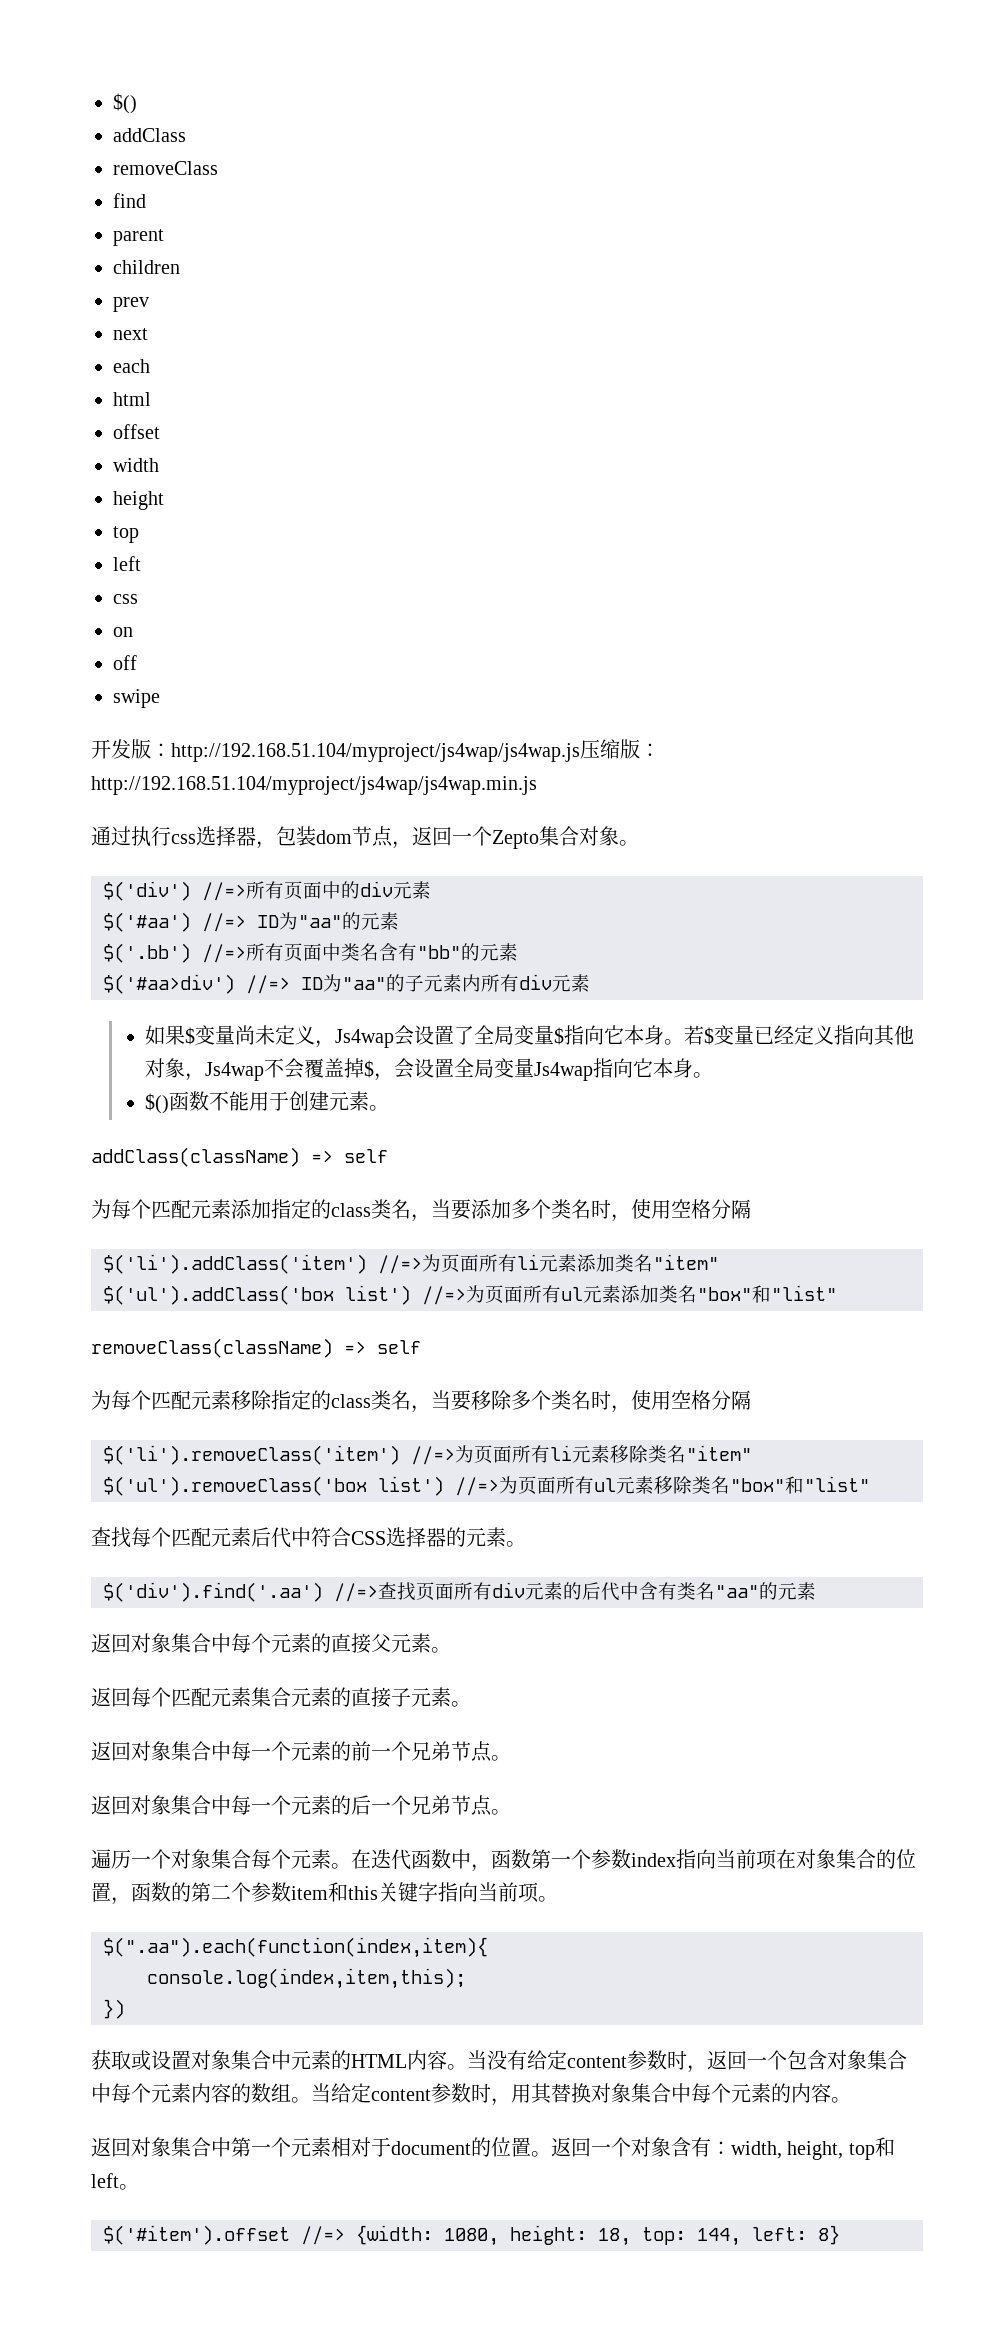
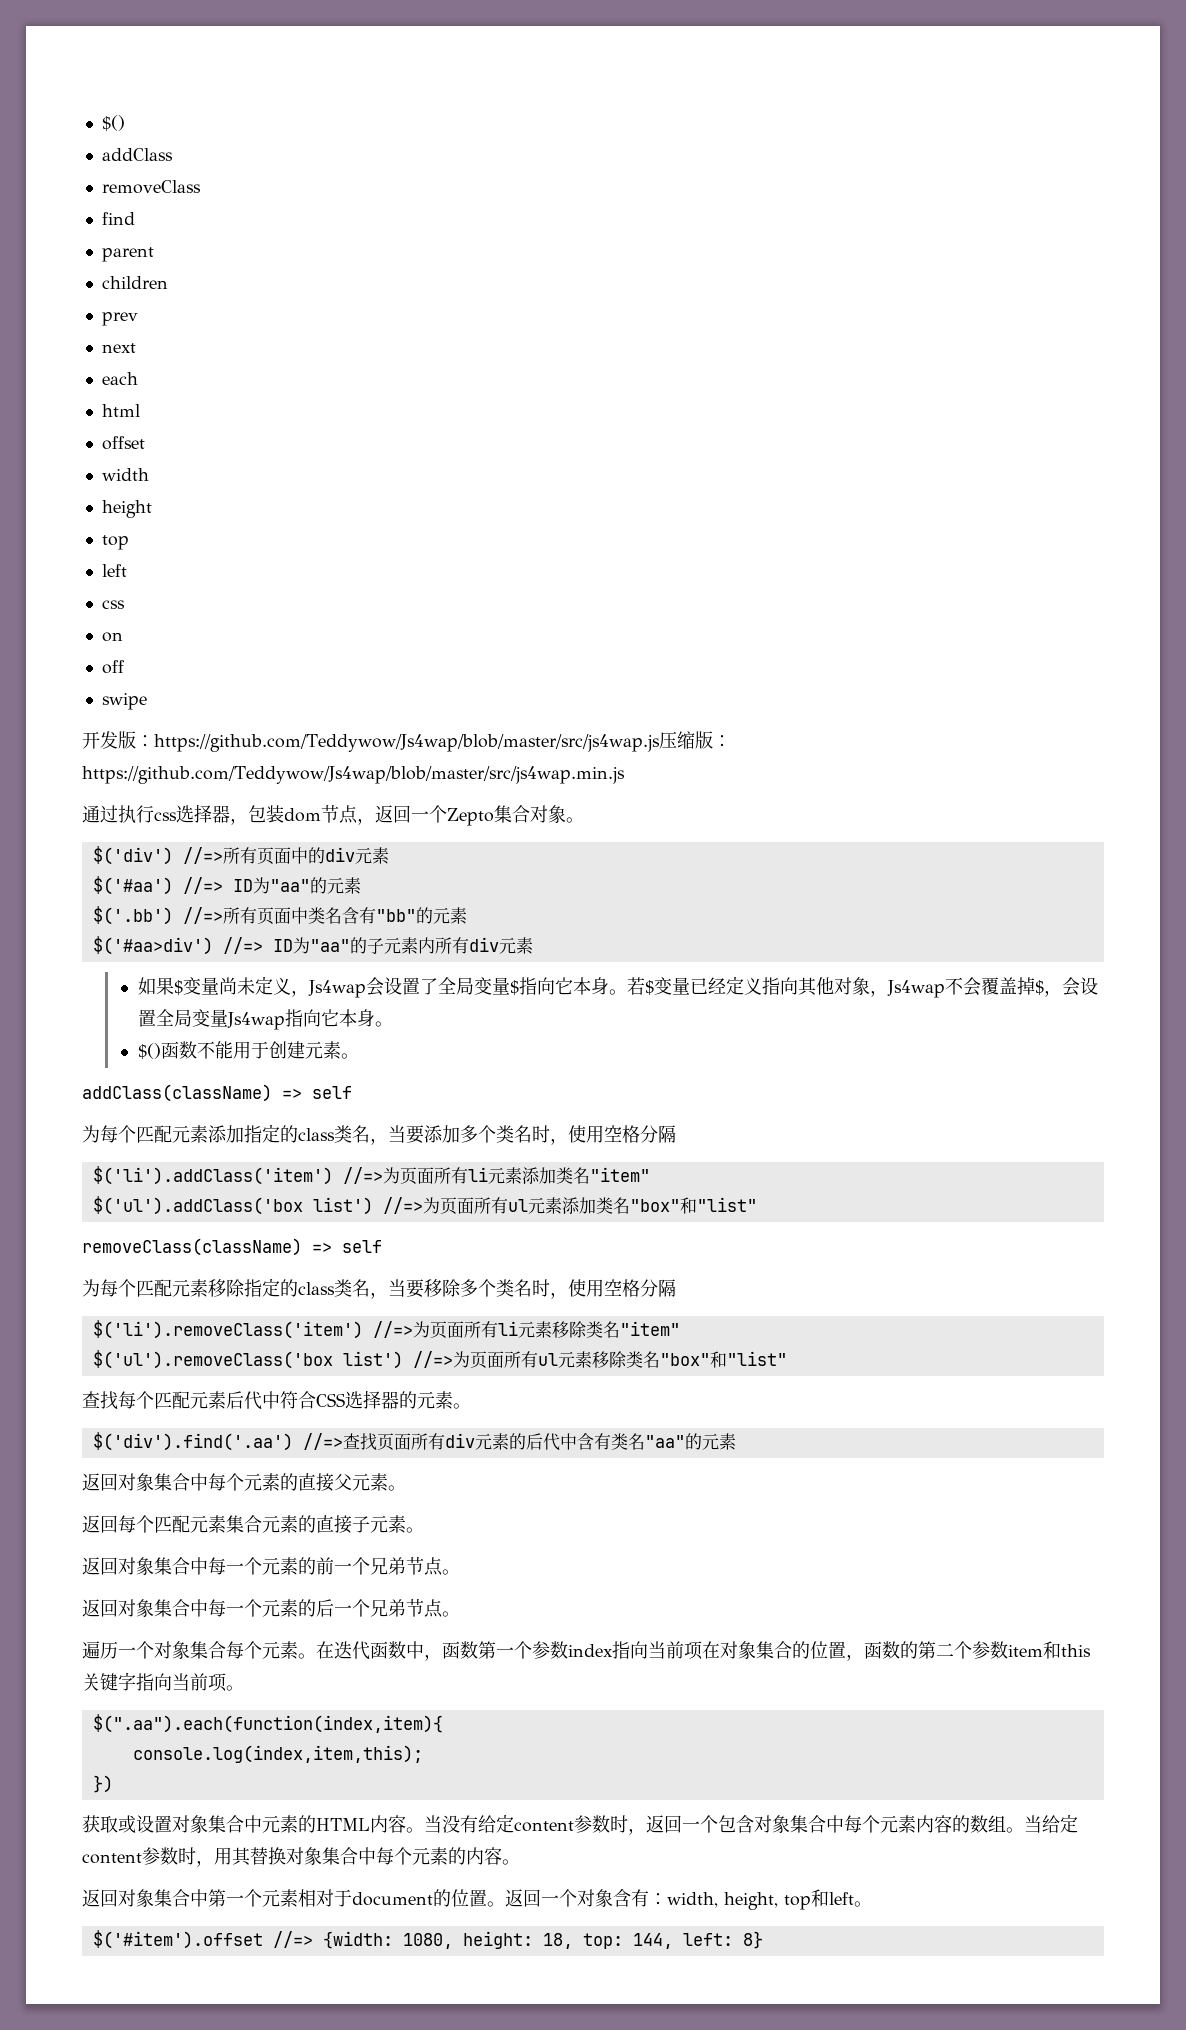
[171,743,580,762] http://192.168.51.104/myproject/js4wap/js4wap.js -> [154,734,660,752] https://github.com/Teddywow/Js4wap/blob/master/src/js4wap.js
[91,776,537,795] http://192.168.51.104/myproject/js4wap/js4wap.min.js -> [82,766,625,784] https://github.com/Teddywow/Js4wap/blob/master/src/js4wap.min.js

